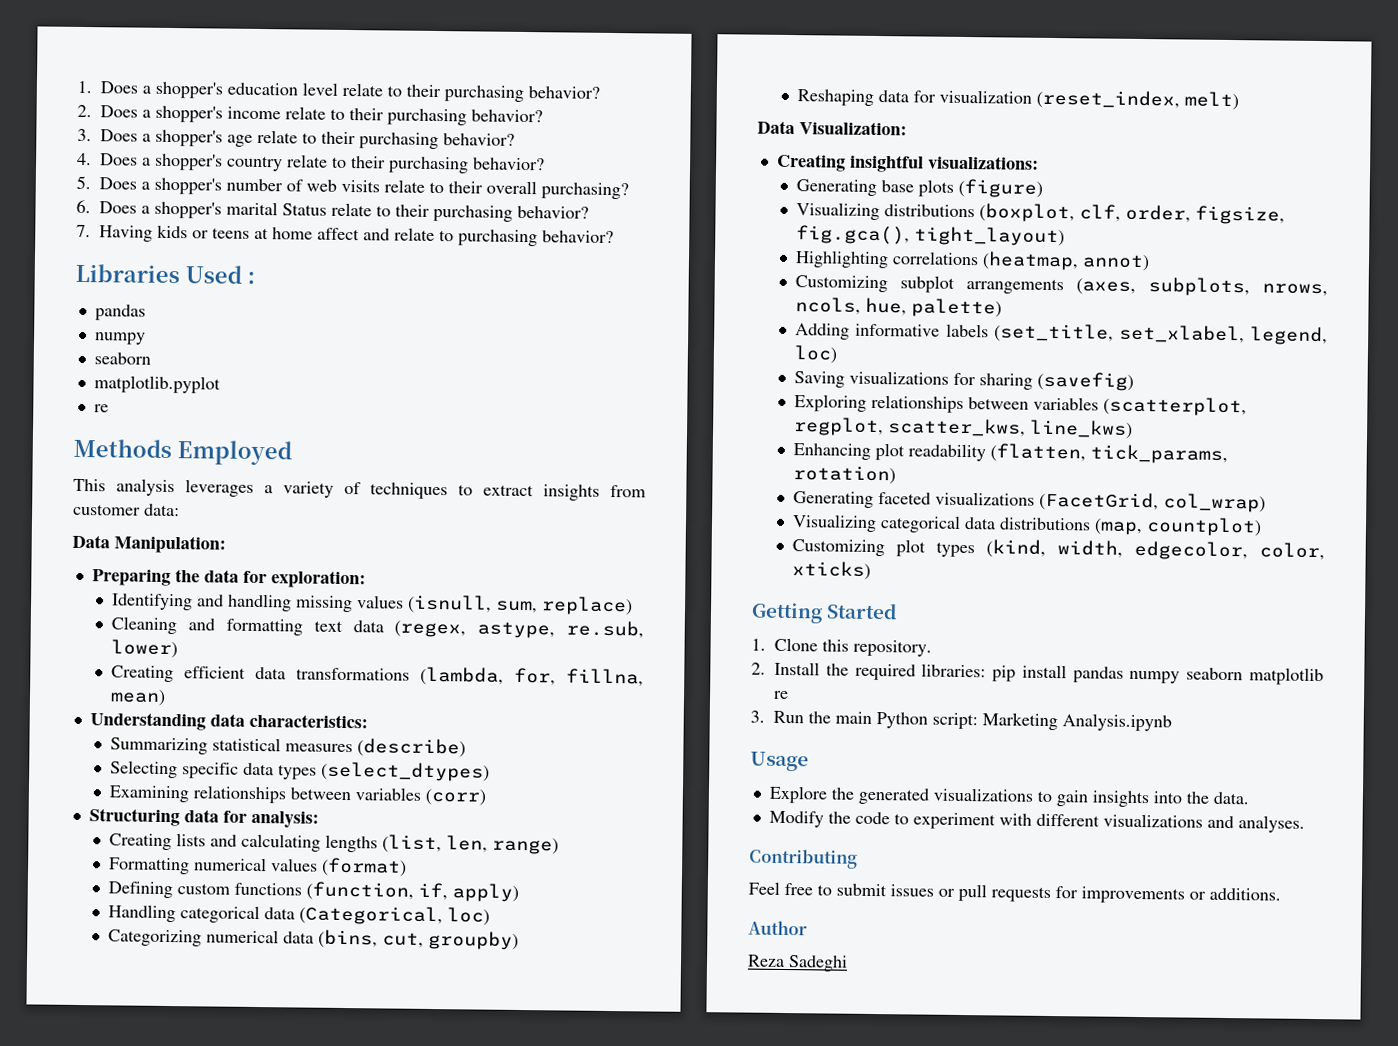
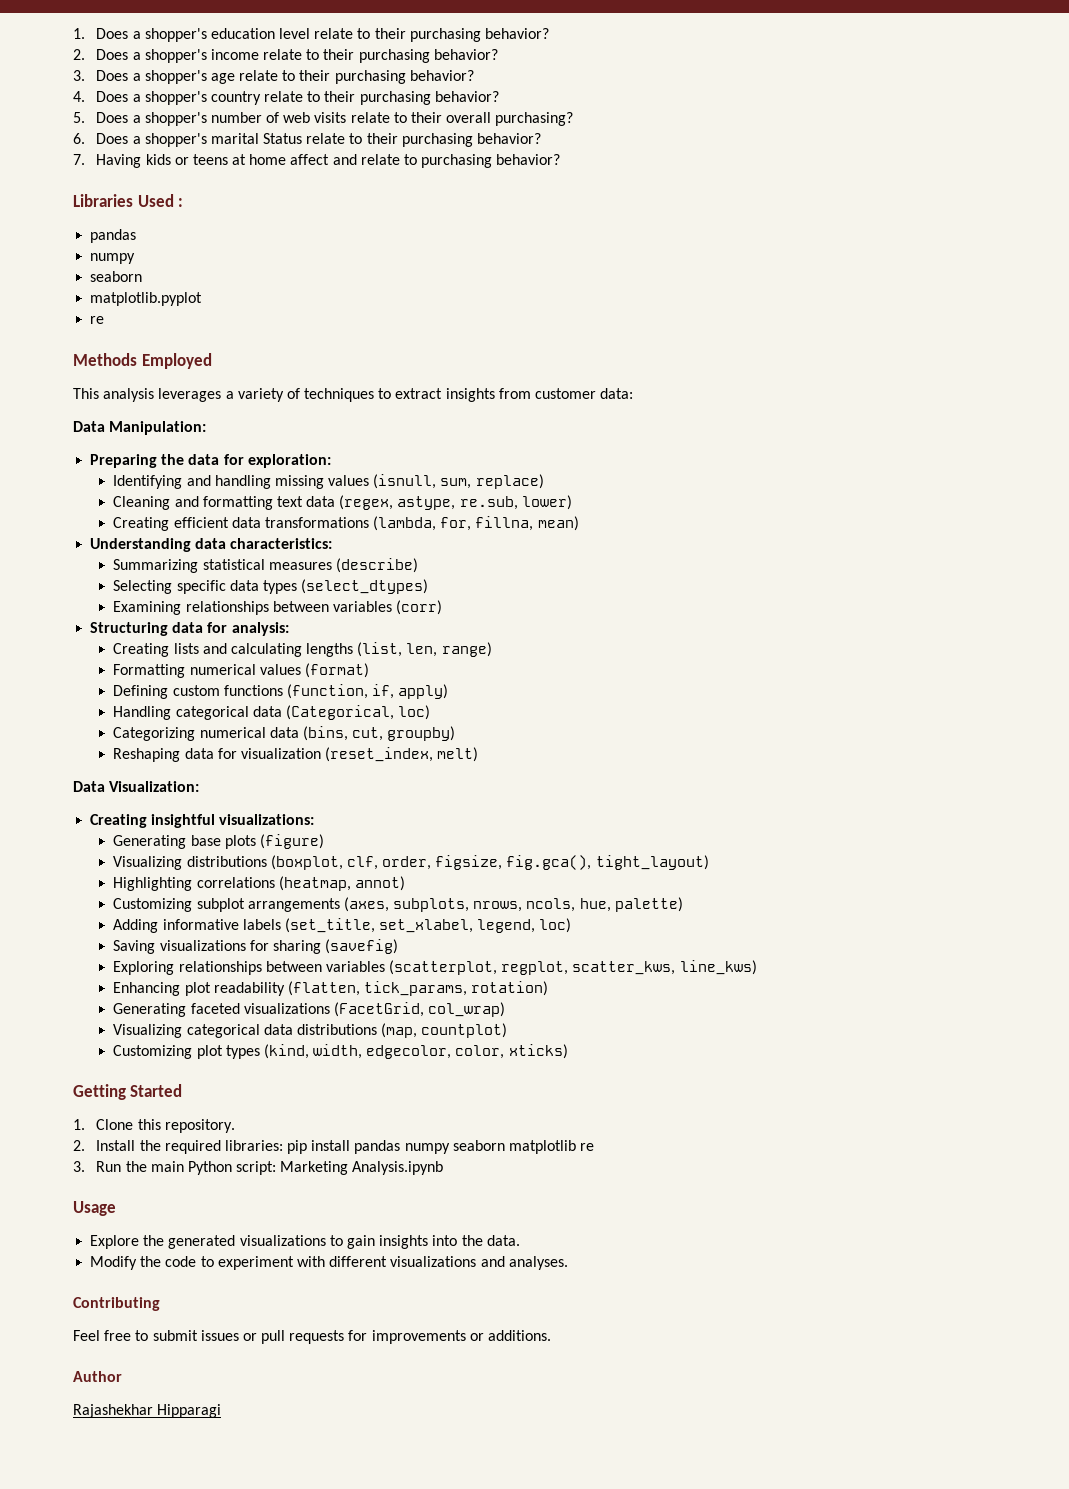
[747,954,848,972] Reza Sadeghi -> [73,1404,222,1418] Rajashekhar Hipparagi

